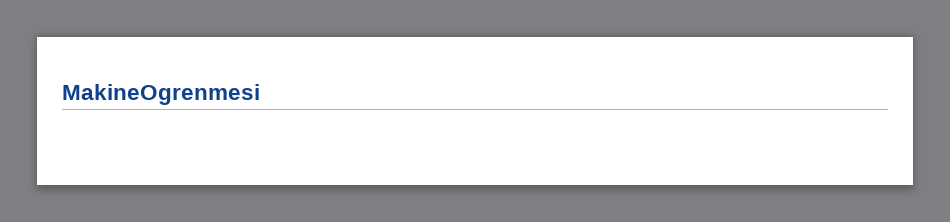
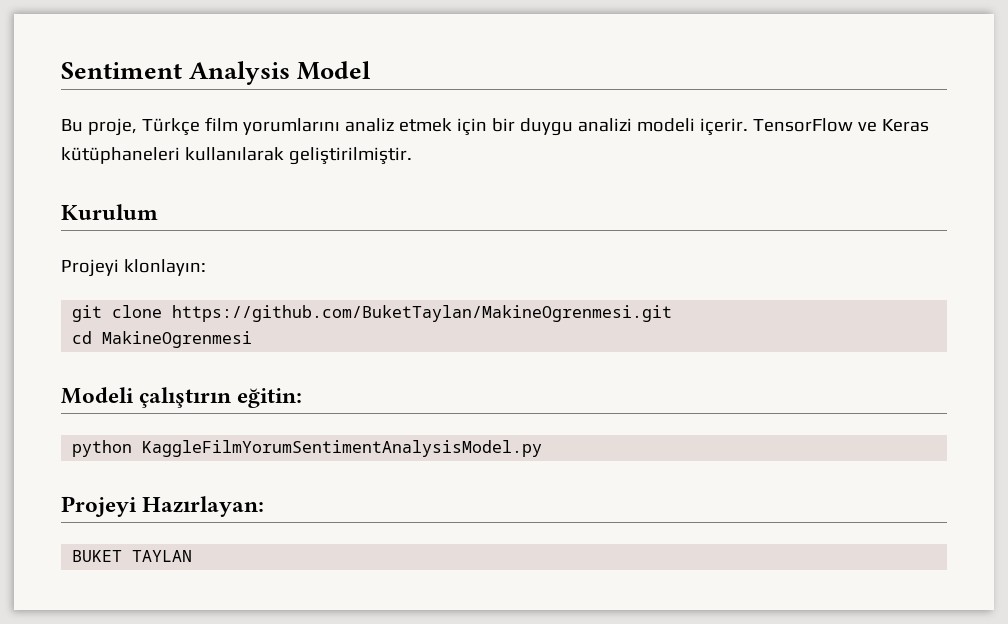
[62,84,260,105] MakineOgrenmesi -> [61,61,372,85] [61,117,929,136] [61,147,412,165] [61,204,158,220] [61,259,206,277] [72,305,673,322] [72,331,253,348] [61,387,303,408] [72,440,543,457] [61,496,265,517] [72,550,193,562] Sentiment Analysis Model // Bu proje, Türkçe film yorumlarını analiz etmek için bir duygu analizi modeli içerir. TensorFlow ve Keras kütüphaneleri kullanılarak geliştirilmiştir. // Kurulum // Projeyi klonlayın: // git clone https://github.com/BuketTaylan/MakineOgrenmesi.git // cd MakineOgrenmesi // Modeli çalıştırın eğitin: // python KaggleFilmYorumSentimentAnalysisModel.py // Projeyi Hazırlayan: // BUKET TAYLAN

